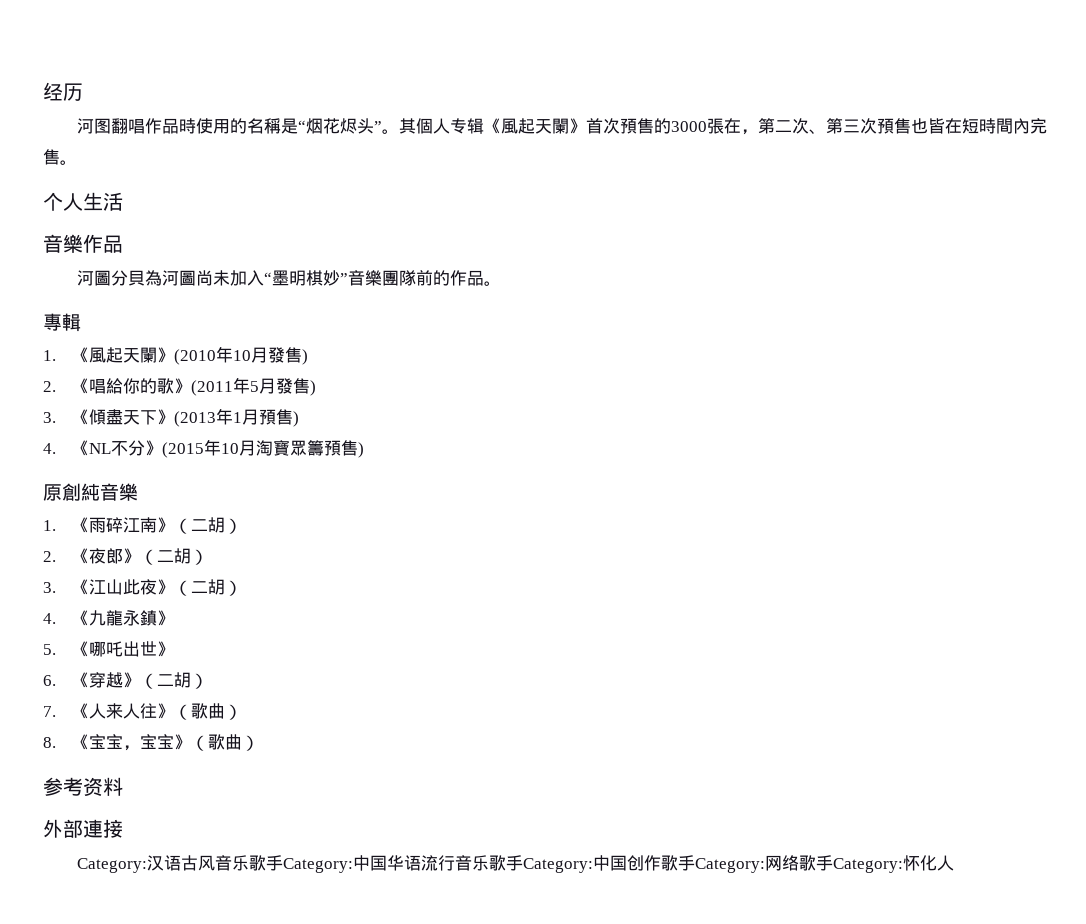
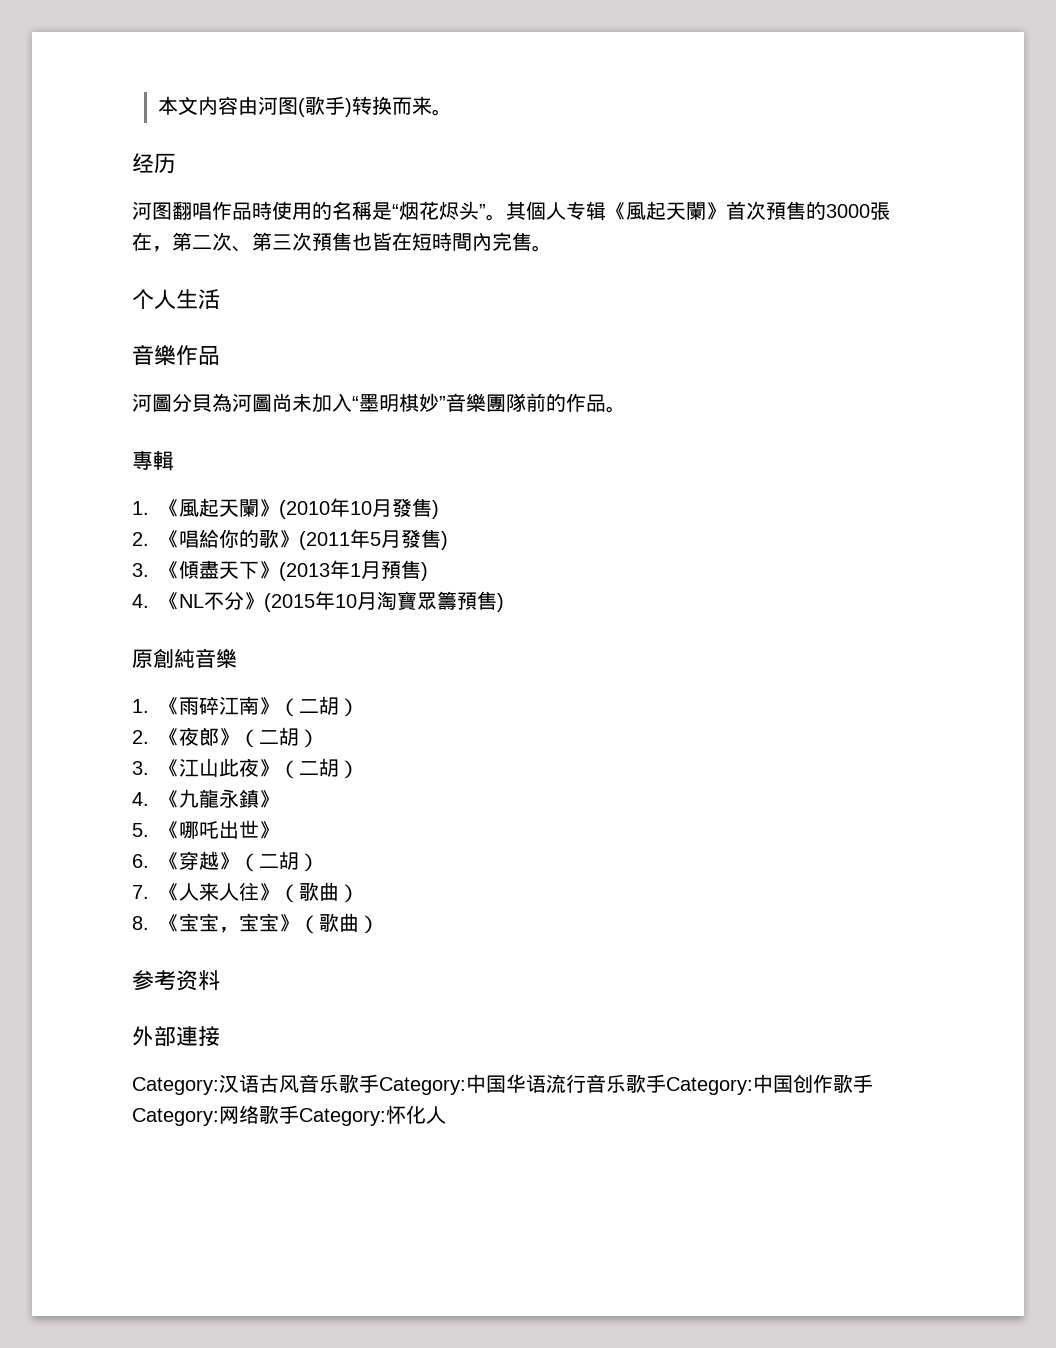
(43, 91) none -> [157,96,452,117] 本文内容由河图(歌手)转换而来。 //

